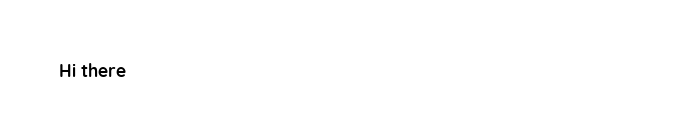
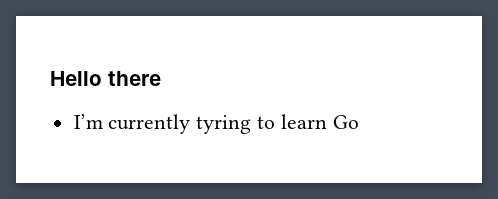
[59,63,76,77] Hi -> [50,71,102,86] Hello
(126, 70) none -> [73,114,359,134] // I’m currently tyring to learn Go

